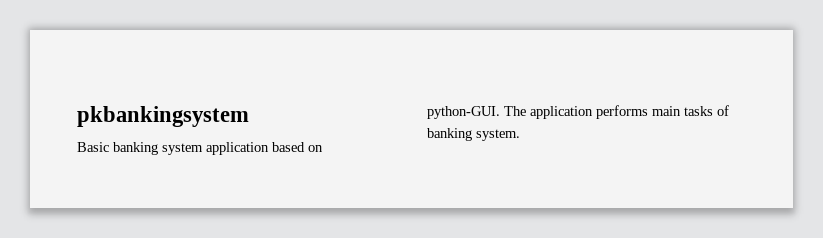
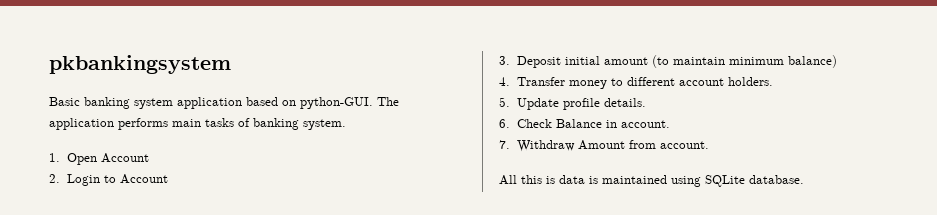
(520, 135) none -> [49,153,149,165] [49,174,168,186] [499,55,837,68] [499,77,773,89] [499,97,646,110] [499,119,670,128] [499,140,709,152] [499,175,804,187] // 1. Open Account // 2. Login to Account // 3. Deposit initial amount (to maintain minimum balance) // 4. Transfer money to different account holders. // 5. Update profile details. // 6. Check Balance in account. // 7. Withdraw Amount from account. // All this is data is maintained using SQLite database.

